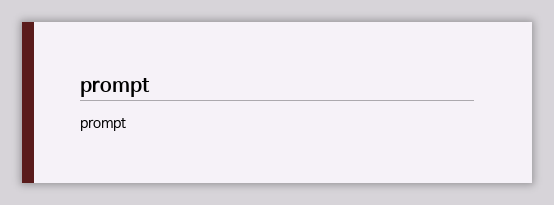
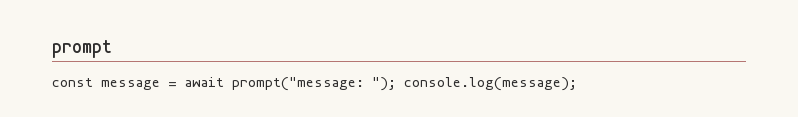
[80,118,126,131] prompt -> [52,77,577,91] const message = await prompt("message: "); console.log(message);

